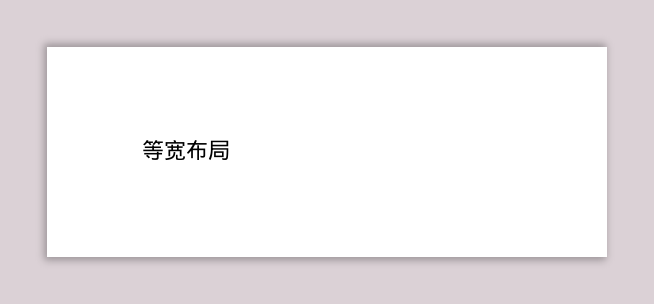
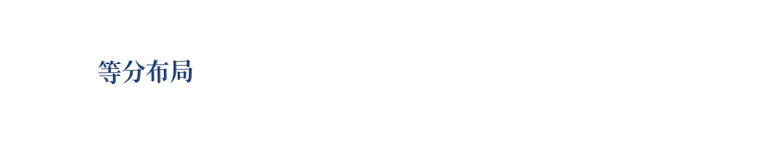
[164,140,186,161] 宽 -> [121,59,146,84] 分

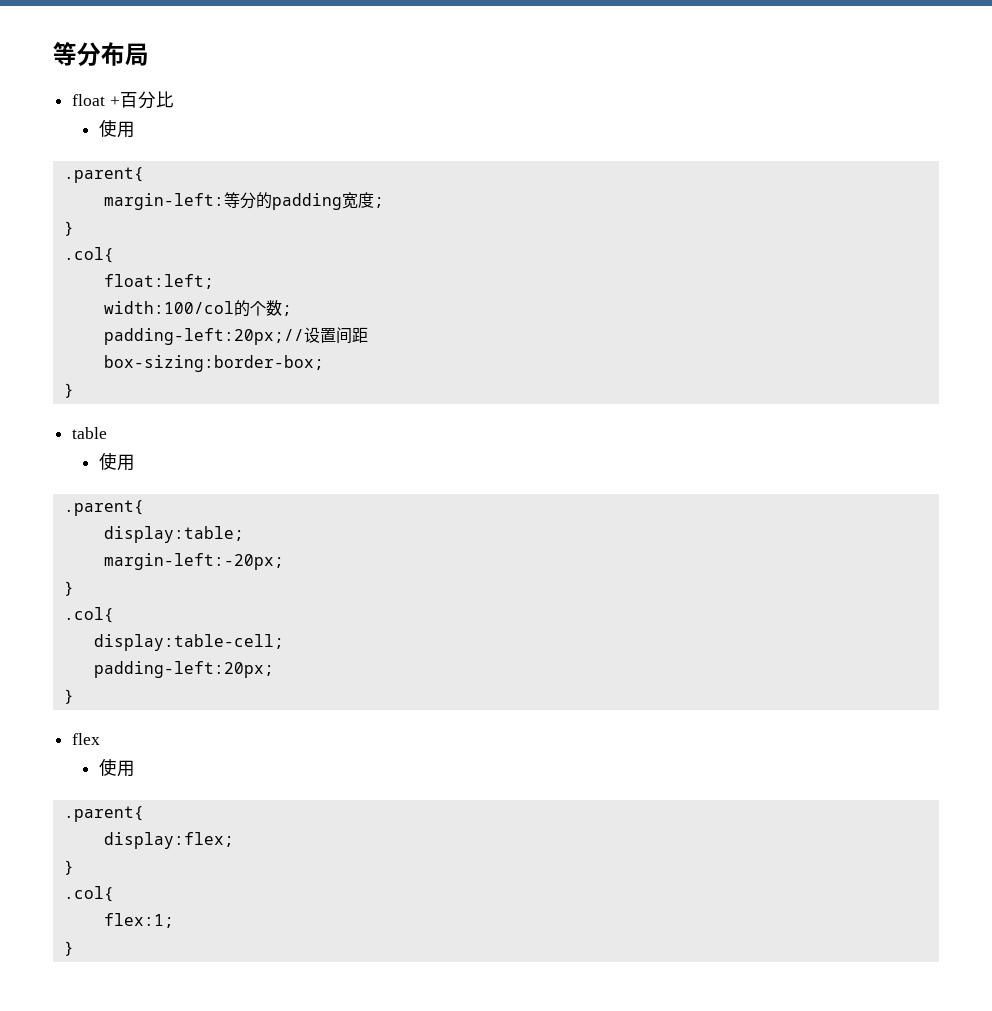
(194, 71) none -> [72,91,174,109] [98,119,135,138] [63,167,144,183] [103,192,384,210] [63,221,74,236] [63,247,114,263] [103,274,214,289] [103,300,292,317] [103,327,368,345] [103,355,324,372] [63,383,74,398] [72,427,108,439] [98,452,135,471] [63,500,144,516] [103,526,244,543] [103,553,284,570] [63,581,74,596] [63,607,114,623] [93,634,284,651] [93,661,274,678] [63,689,74,704] [72,733,101,745] [98,758,135,777] [63,806,144,822] [103,832,234,849] [63,860,74,875] [63,886,114,902] [103,913,174,928] [63,941,74,956] // float +百分比 // 使用 // .parent{ // margin-left:等分的padding宽度; // } // .col{ // float:left; // width:100/col的个数; // padding-left:20px;//设置间距 // box-sizing:border-box; // } // table // 使用 // .parent{ // display:table; // margin-left:-20px; // } // .col{ // display:table-cell; // padding-left:20px; // } // flex // 使用 // .parent{ // display:flex; // } // .col{ // flex:1; // }

